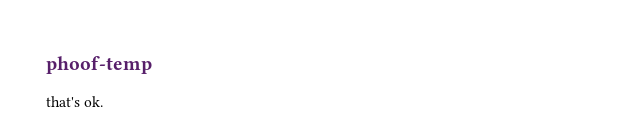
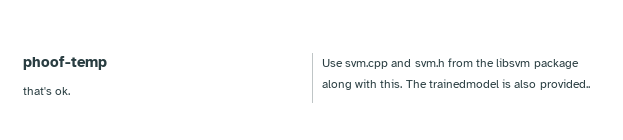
(104, 101) none -> [322,58,579,69] [322,79,590,90] // Use svm.cpp and svm.h from the libsvm package along with this. The trainedmodel is also provided..

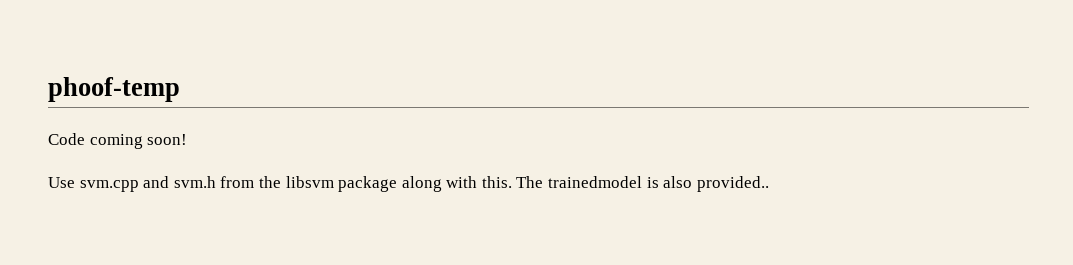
[23,87,71,95] that's ok. -> [48,133,188,149] Code coming soon!

